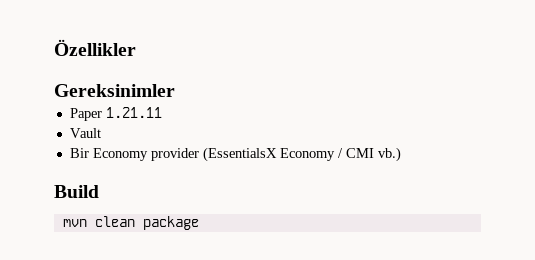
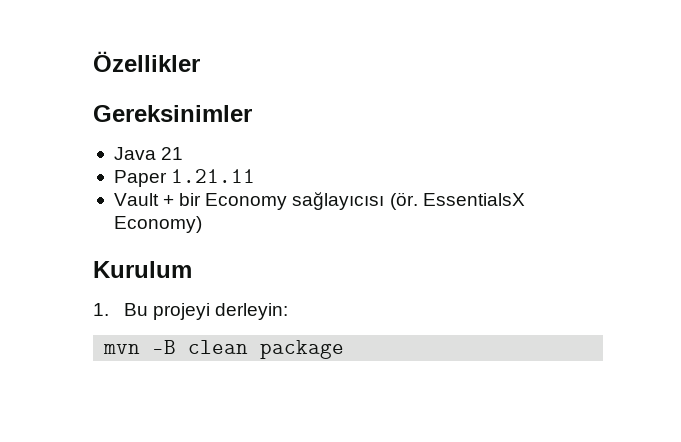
(175, 90) none -> [113,147,184,160] // Java 21
[69,147,401,162] [54,185,99,198] // Bir Economy provider (EssentialsX Economy / CMI vb.) // Build -> [163,192,525,210] [113,216,202,233] [93,261,192,278] [93,303,289,320] + bir Economy sağlayıcısı (ör. EssentialsX Economy) // Kurulum // 1. Bu projeyi derleyin:
(87, 223) none -> [152,340,177,354] -B

